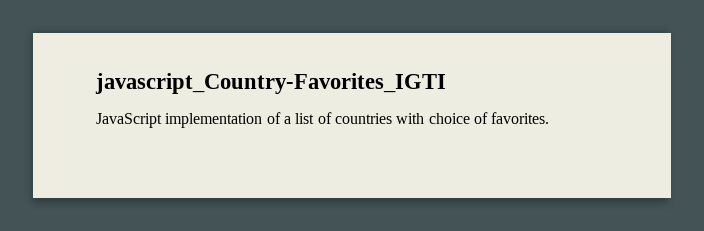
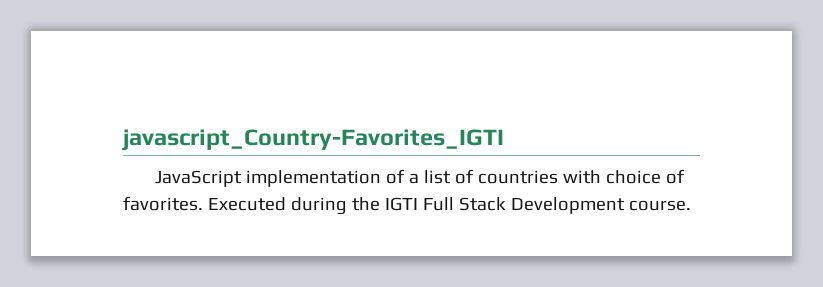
(550, 118) none -> [207,197,691,215] Executed during the IGTI Full Stack Development course.

